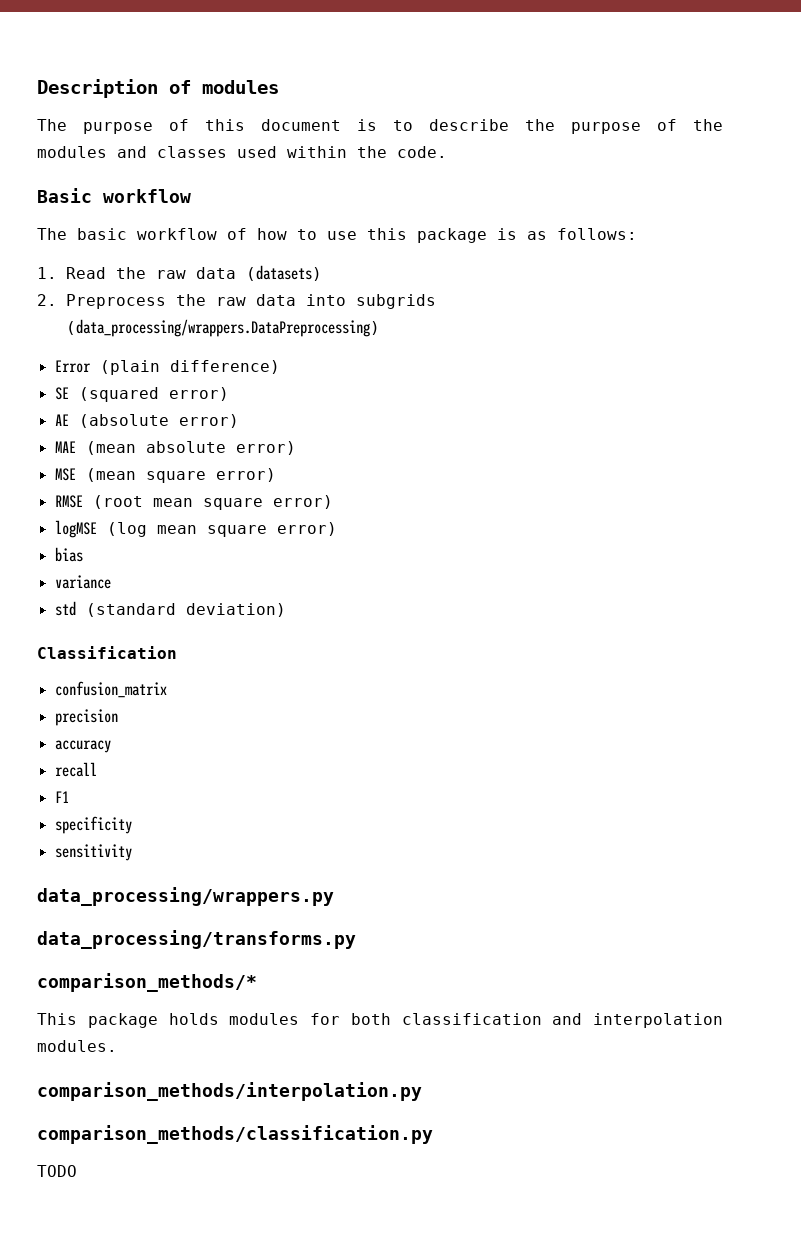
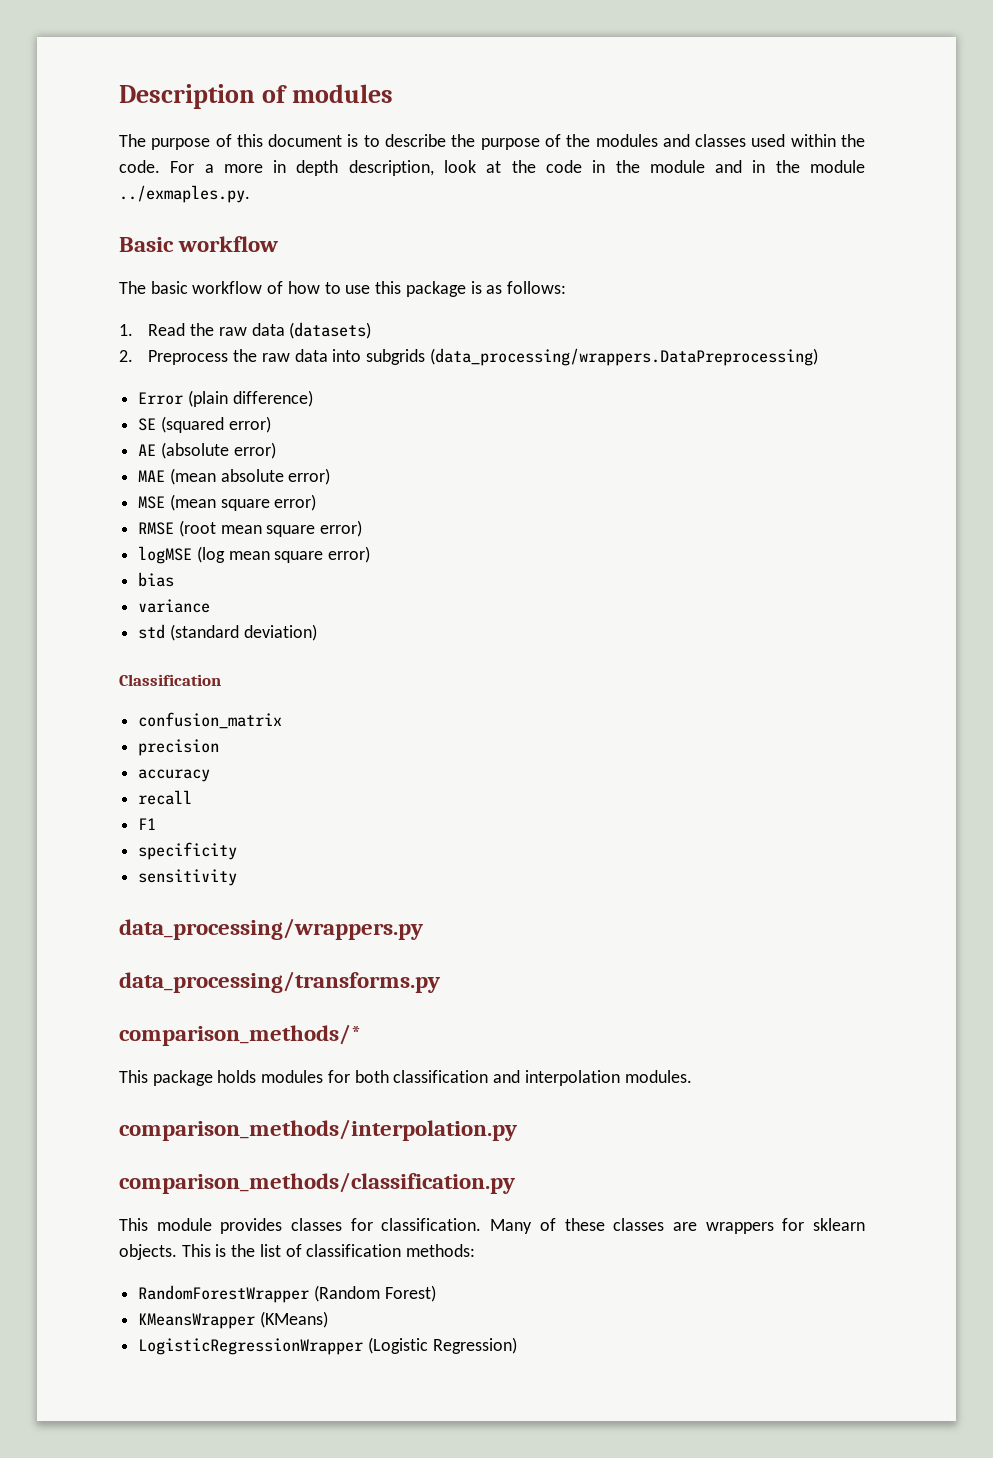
(447, 152) none -> [170,160,865,176] [119,185,250,203] For a more in depth description, look at the code in the module and in the module ../exmaples.py.
[37,1165,77,1177] TODO -> [119,1218,866,1234] [119,1244,476,1260] [138,1285,436,1303] [138,1311,328,1329] [138,1337,517,1355] This module provides classes for classification. Many of these classes are wrappers for sklearn objects. This is the list of classification methods: // RandomForestWrapper (Random Forest) // KMeansWrapper (KMeans) // LogisticRegressionWrapper (Logistic Regression)

